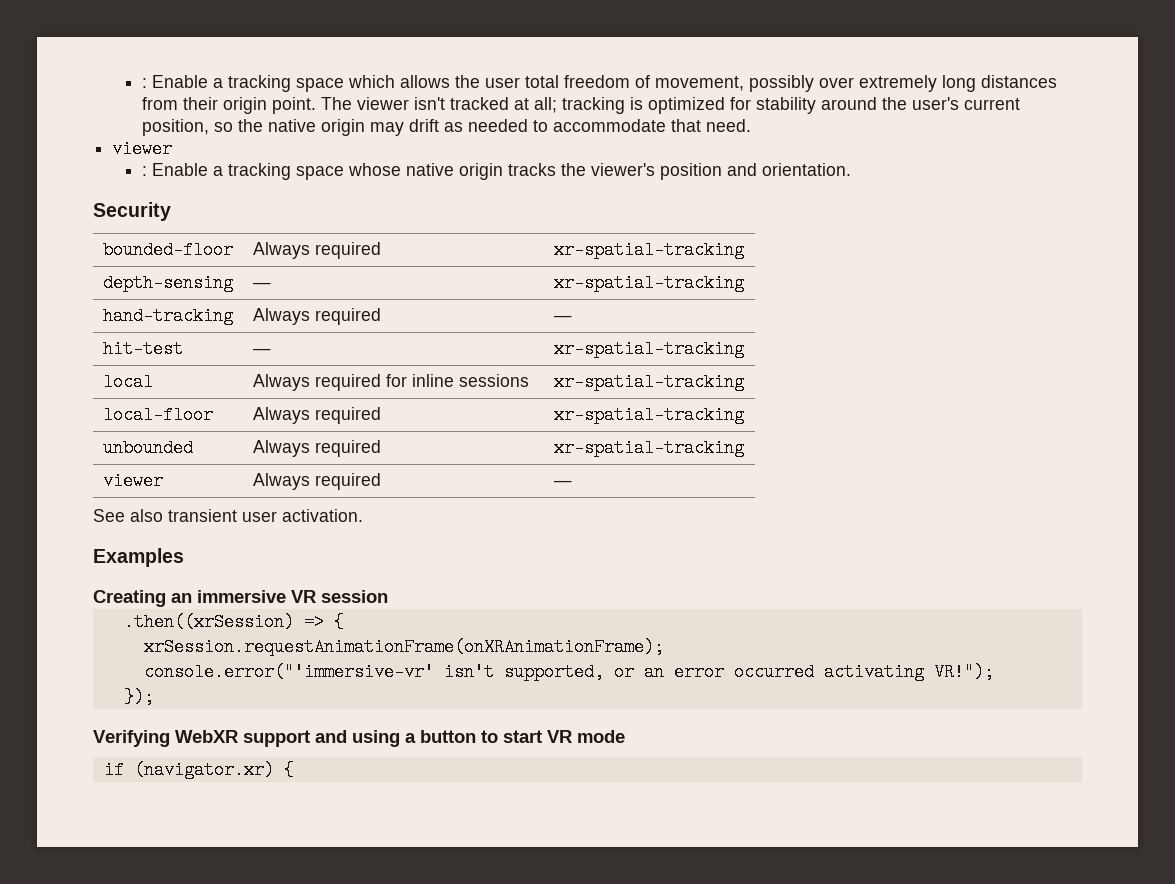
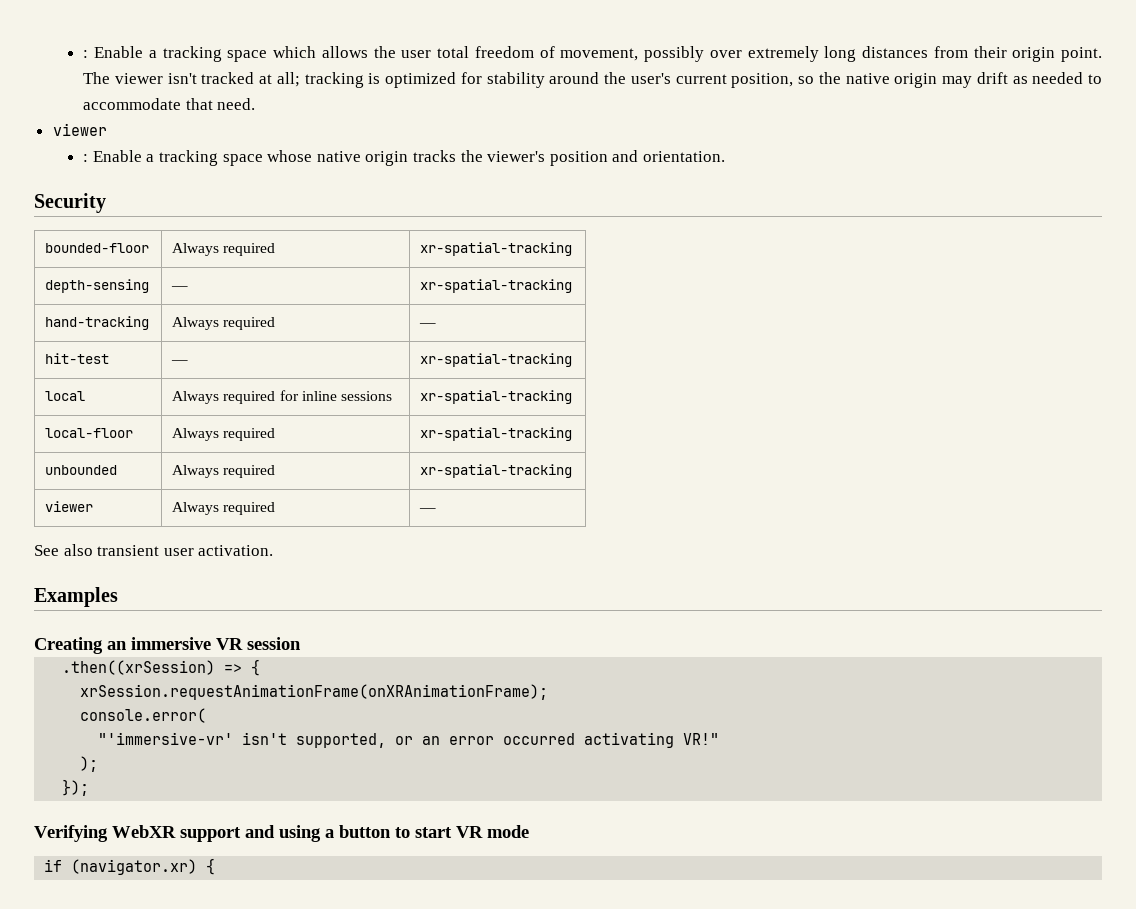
[143,663,434,681] console.error("'immersive-vr' -> [80,708,207,723] [98,732,234,745] console.error( // "'immersive-vr'
[933,663,994,681] VR!"); -> [683,733,720,745] [80,756,99,772] VR!" // );

